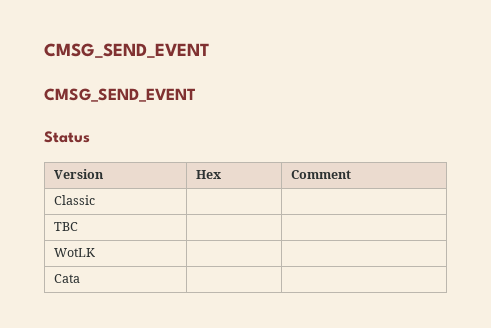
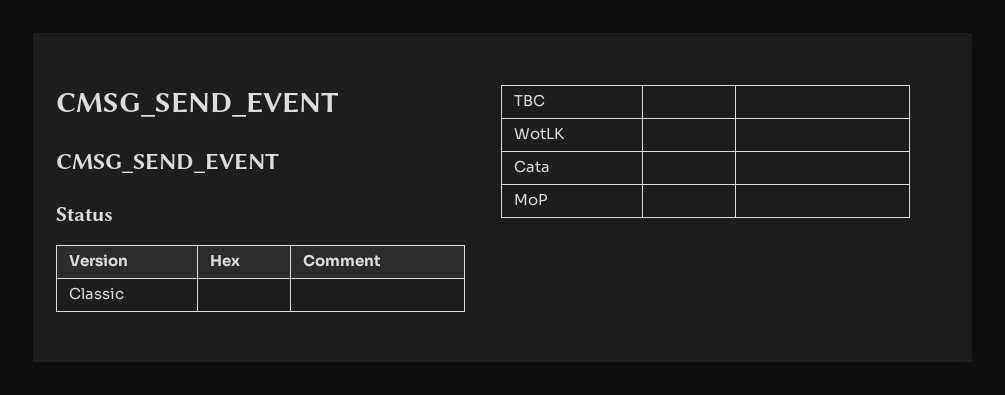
(81, 278) none -> [513,194,548,206] // MoP | |

